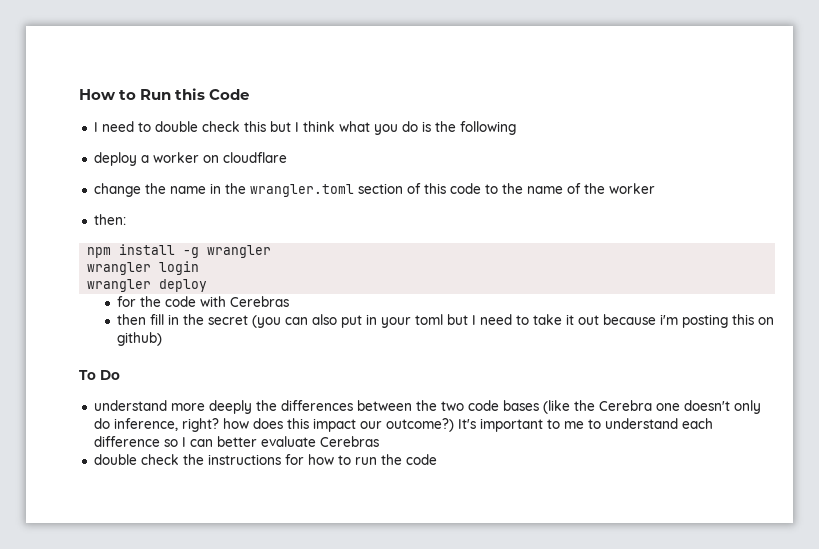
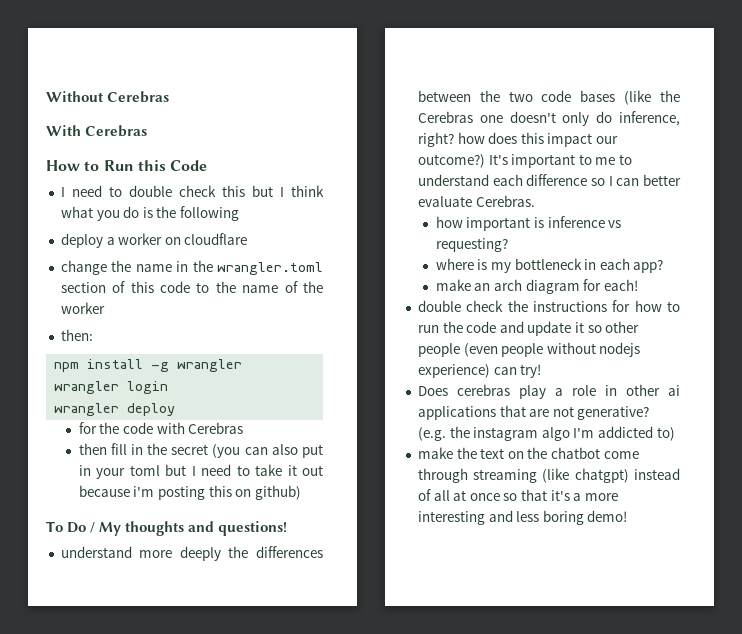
(79, 94) none -> [46,91,170,103] [46,125,148,137] Without Cerebras // With Cerebras //
(120, 375) none -> [90,521,288,536] / My thoughts and questions!
[598,400,652,411] Cerebra -> [417,111,473,123] Cerebras
[319,436,379,447] Cerebras -> [475,195,535,207] [435,216,622,231] [435,238,508,252] [435,258,664,273] [435,279,638,294] Cerebras. // how important is inference vs requesting? // where is my bottleneck in each app? // make an arch diagram for each!
(437, 459) none -> [499,321,640,336] [417,342,641,357] [417,364,542,378] [417,384,680,399] [417,405,650,420] [417,426,675,441] [417,447,639,459] [417,468,680,483] [417,489,619,501] [417,510,628,525] and update it so other people (even people without nodejs experience) can try! // Does cerebras play a role in other ai applications that are not generative? (e.g. the instagram algo I'm addicted to) // make the text on the chatbot come through streaming (like chatgpt) instead of all at once so that it's a more interesting and less boring demo!

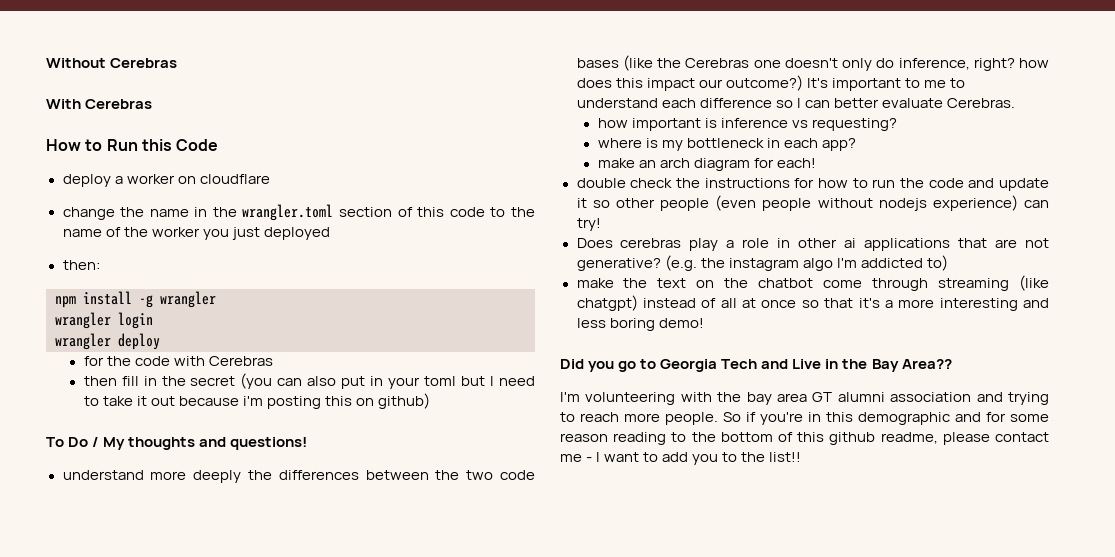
[60,185,324,197] [60,206,240,221] // I need to double check this but I think what you do is the following -> (219, 145) none
(105, 308) none -> [202,227,330,240] you just deployed
(628, 516) none -> [560,359,952,372] [560,392,1049,405] [560,412,1049,425] [560,432,1049,445] [560,452,802,465] // Did you go to Georgia Tech and Live in the Bay Area?? // I'm volunteering with the bay area GT alumni association and trying to reach more people. So if you're in this demographic and for some reason reading to the bottom of this github readme, please contact me - I want to add you to the list!!

